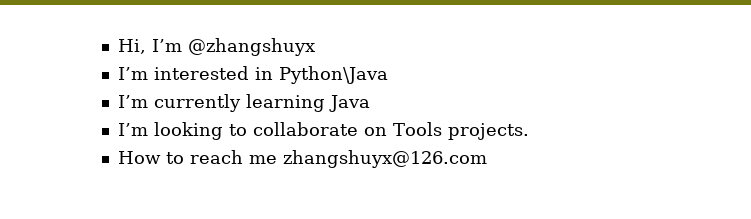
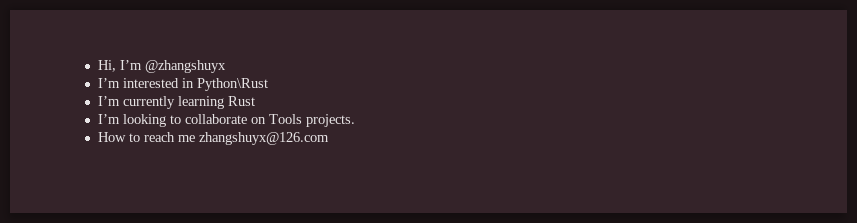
[278,66,388,84] Python\Java -> [196,78,268,91] Python\Rust
[328,95,370,112] Java -> [227,96,255,106] Rust

